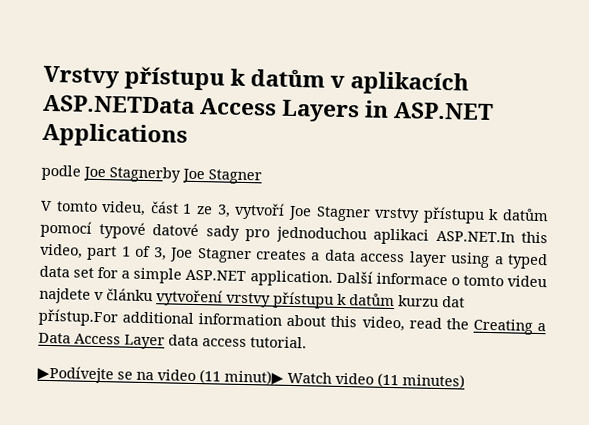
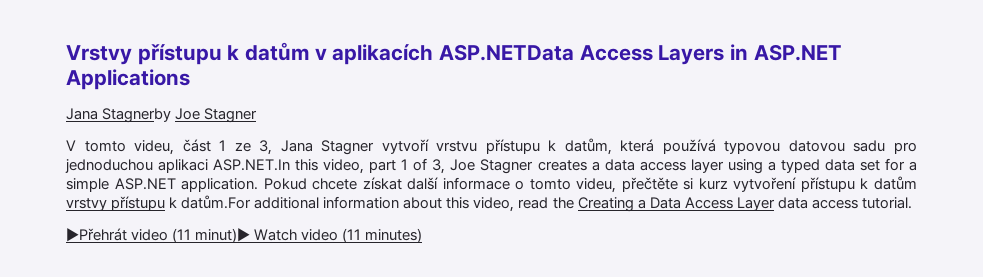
[41,164,106,182] podle Joe -> [66,108,98,120] Jana
[234,202,550,224] [40,220,240,241] vytvoří Joe Stagner vrstvy přístupu k datům pomocí typové datové sady -> [280,138,886,155] Jana Stagner vytvoří vrstvu přístupu k datům, která používá typovou datovou sadu
[335,270,547,288] [39,287,465,309] [38,308,118,327] Další informace o tomto videu najdete v článku vytvoření vrstvy přístupu k datům kurzu dat přístup.For -> [263,176,917,193] [66,195,252,211] Pokud chcete získat další informace o tomto videu, přečtěte si kurz vytvoření přístupu k datům vrstvy přístupu k datům.For
[37,365,154,384] ▶Podívejte se na -> [66,228,127,242] ▶Přehrát

